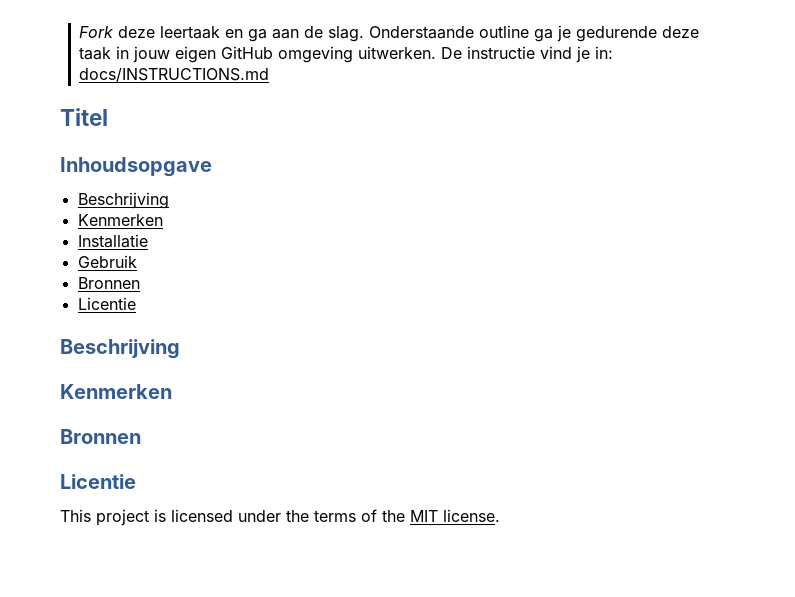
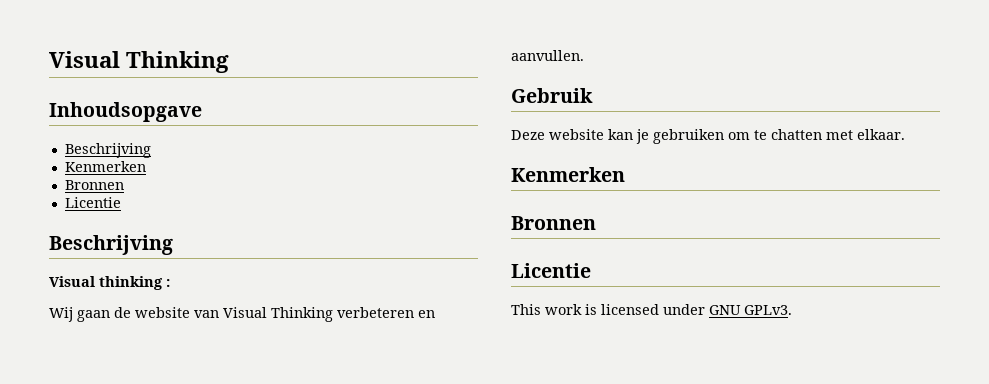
[79,25,700,42] [79,46,614,63] [79,68,270,82] [60,108,108,126] [60,157,212,177] [77,192,169,209] [77,214,163,226] [77,234,148,248] [77,255,137,268] [77,277,140,289] [77,297,136,310] [60,339,180,359] Fork deze leertaak en ga aan de slag. Onderstaande outline ga je gedurende deze taak in jouw eigen GitHub omgeving uitwerken. De instructie vind je in: docs/INSTRUCTIONS.md // Titel // Inhoudsopgave // Beschrijving // Kenmerken // Installatie // Gebruik // Bronnen // Licentie // Beschrijving -> [49,51,230,73] [49,102,202,122] [64,143,151,158] [64,161,146,172] [64,180,124,190] [64,197,121,208] [49,235,173,255] [49,276,170,290] [49,307,435,322] [511,50,584,61] [511,88,593,103] [511,129,905,144] Visual Thinking // Inhoudsopgave // Beschrijving // Kenmerken // Bronnen // Licentie // Beschrijving // Visual thinking : // Wij gaan de website van Visual Thinking verbeteren en aanvullen. // Gebruik // Deze website kan je gebruiken om te chatten met elkaar.
[96,509,149,526] project -> [545,304,582,315] work
[286,509,500,522] the terms of the MIT license. -> [709,305,792,315] GNU GPLv3.

